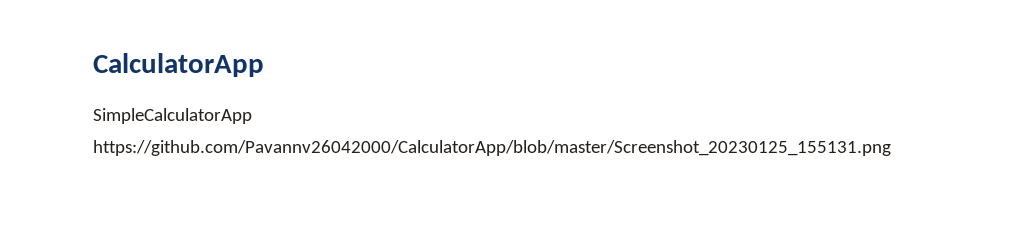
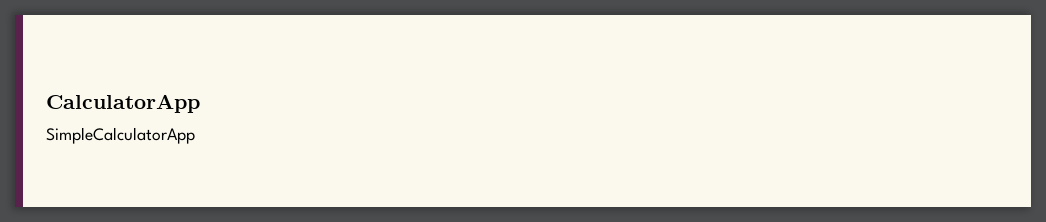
[93,140,891,156] https://github.com/Pavannv26042000/CalculatorApp/blob/master/Screenshot_20230125_155131.png -> (195, 135) none

